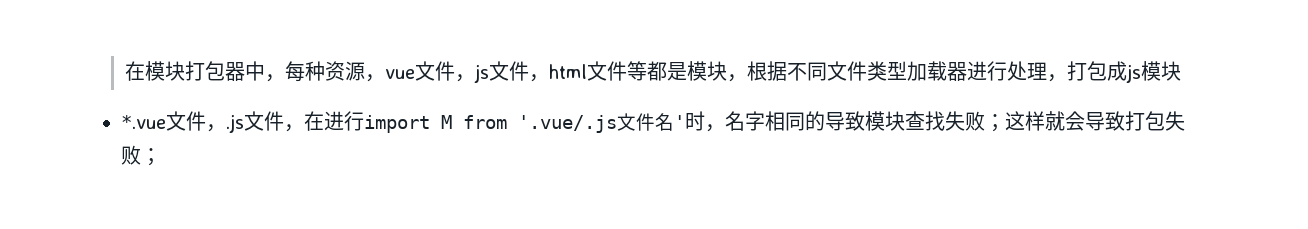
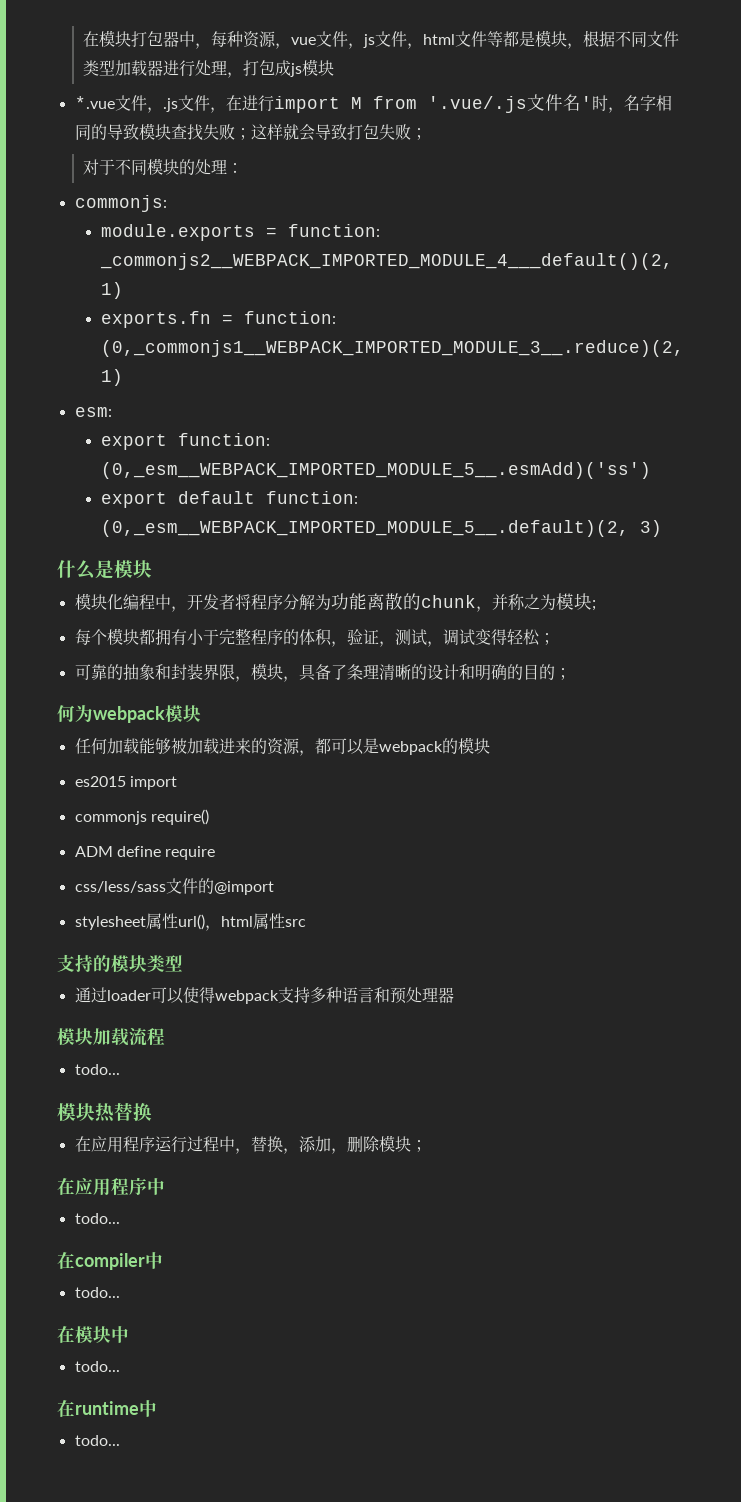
(161, 157) none -> [83,158,244,175] [74,195,167,212] [100,224,380,241] [99,253,673,270] [100,282,123,299] [100,311,336,328] [100,340,684,357] [100,369,123,386] [74,407,112,417] [100,433,270,450] [100,462,651,479] [100,491,358,508] [100,520,662,537] [57,560,152,579] [74,593,596,612] [74,628,555,647] [74,663,571,682] [57,705,201,723] [74,737,490,756] [74,776,177,790] [74,809,209,825] [74,846,216,860] [74,878,274,895] [74,913,306,931] [57,954,183,972] [74,987,454,1004] [57,1028,165,1046] [74,1064,120,1075] [57,1102,152,1123] [74,1135,427,1154] [57,1177,165,1196] [74,1213,120,1224] [57,1251,163,1270] [74,1287,120,1298] [57,1325,129,1343] [74,1361,120,1372] [57,1399,157,1417] [74,1435,120,1446] // 对于不同模块的处理： // commonjs: // module.exports = function: _commonjs2__WEBPACK_IMPORTED_MODULE_4___default()(2, 1) // exports.fn = function: (0,_commonjs1__WEBPACK_IMPORTED_MODULE_3__.reduce)(2, 1) // esm: // export function: (0,_esm__WEBPACK_IMPORTED_MODULE_5__.esmAdd)('ss') // export default function: (0,_esm__WEBPACK_IMPORTED_MODULE_5__.default)(2, 3) // 什么是模块 // 模块化编程中，开发者将程序分解为功能离散的chunk，并称之为模块; // 每个模块都拥有小于完整程序的体积，验证，测试，调试变得轻松； // 可靠的抽象和封装界限，模块，具备了条理清晰的设计和明确的目的； // 何为webpack模块 // 任何加载能够被加载进来的资源，都可以是webpack的模块 // es2015 import // commonjs require() // ADM define require // css/less/sass文件的@import // stylesheet属性url()，html属性src // 支持的模块类型 // 通过loader可以使得webpack支持多种语言和预处理器 // 模块加载流程 // todo... // 模块热替换 // 在应用程序运行过程中，替换，添加，删除模块； // 在应用程序中 // todo... // 在compiler中 // todo... // 在模块中 // todo... // 在runtime中 // todo...

